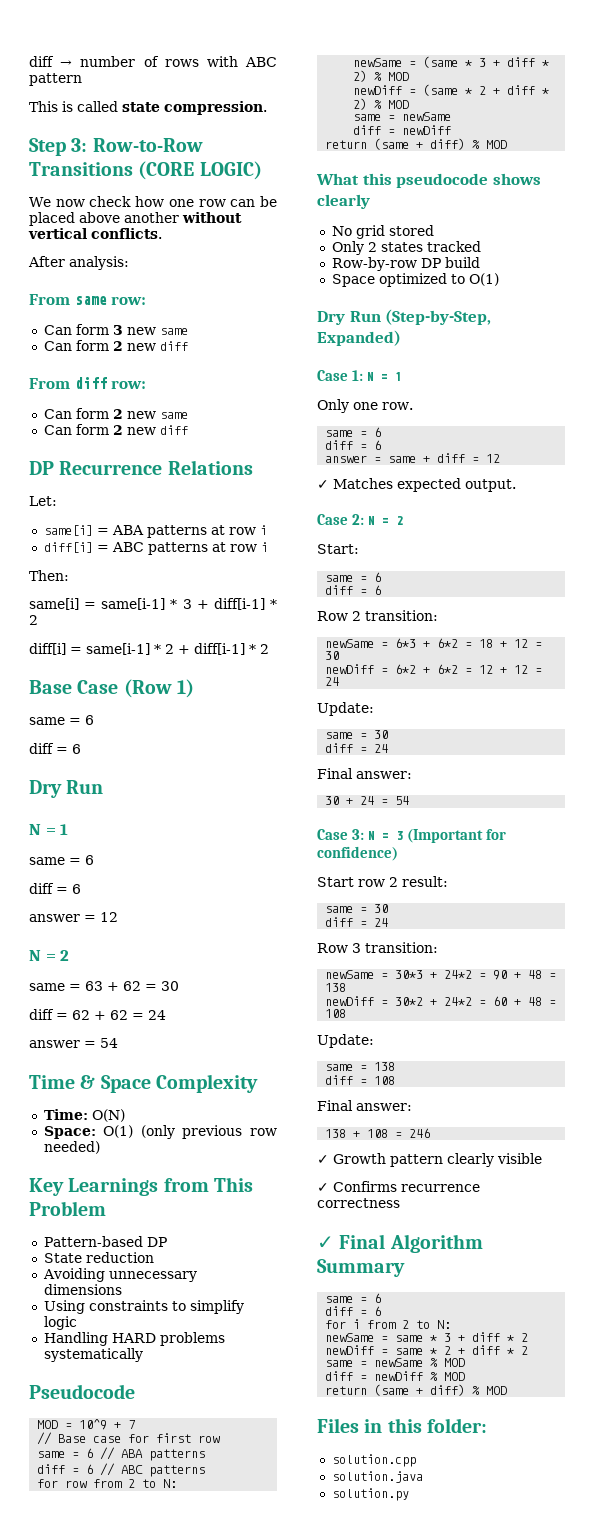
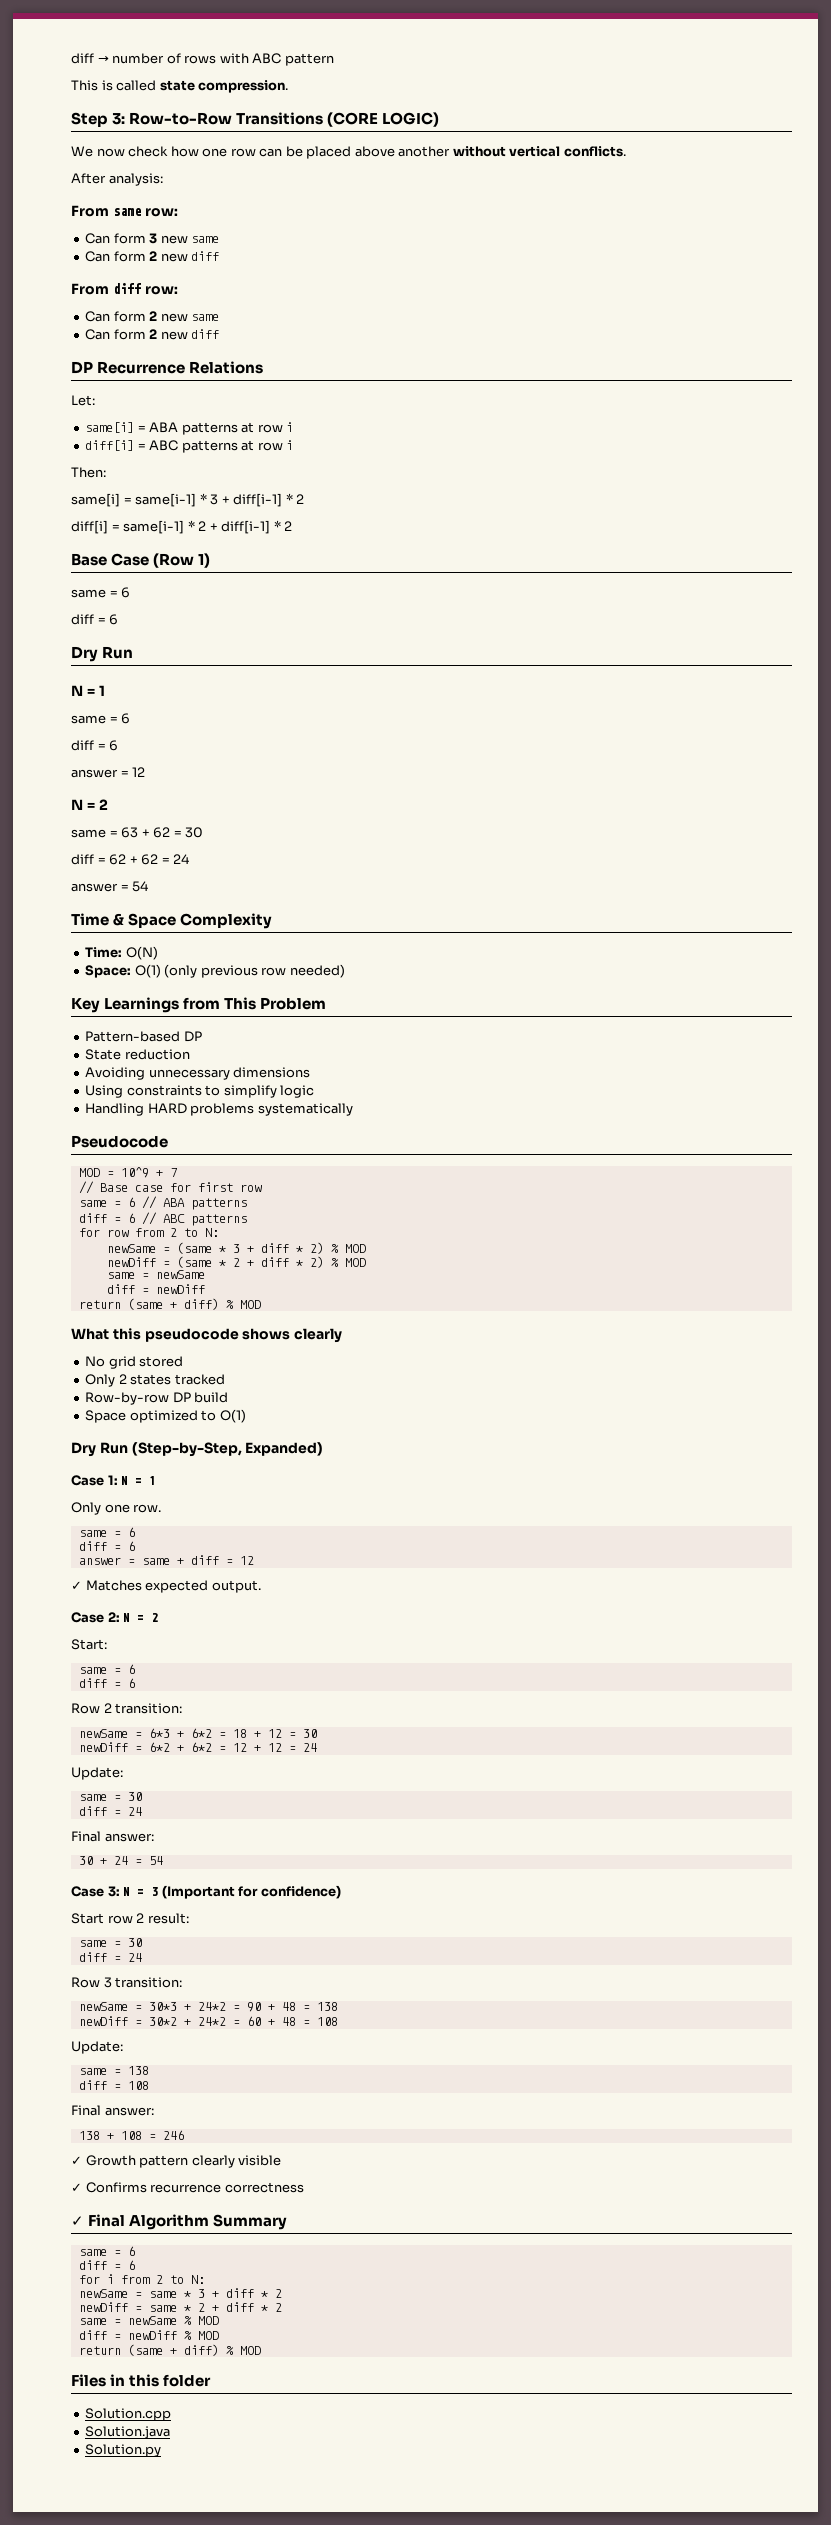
[426,1418,487,1433] [331,1454,416,1467] [331,1471,423,1483] [331,1488,409,1501] folder: // solution.cpp // solution.java // solution.py -> [163,2374,212,2387] [85,2408,172,2421] [85,2426,171,2439] [85,2444,162,2457] folder // Solution.cpp // Solution.java // Solution.py

